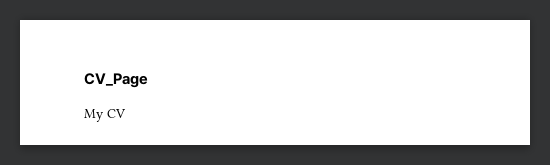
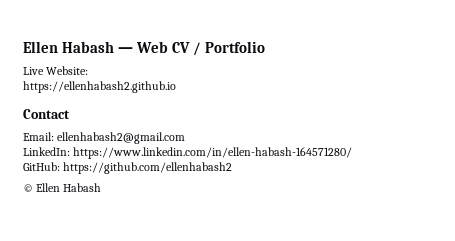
[84,73,148,88] [84,109,126,122] CV_Page // My CV -> [23,41,266,56] [23,66,89,75] [23,81,176,93] [23,109,70,119] [23,132,186,144] [23,147,353,159] [23,162,233,174] [23,183,102,192] Ellen Habash — Web CV / Portfolio // Live Website: // https://ellenhabash2.github.io // Contact // Email: ellenhabash2@gmail.com // LinkedIn: https://www.linkedin.com/in/ellen-habash-164571280/ // GitHub: https://github.com/ellenhabash2 // © Ellen Habash

